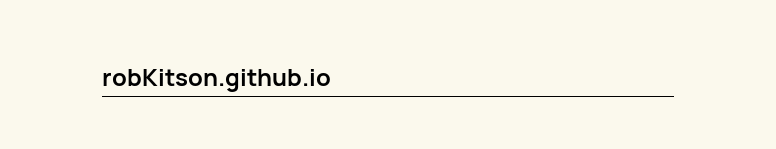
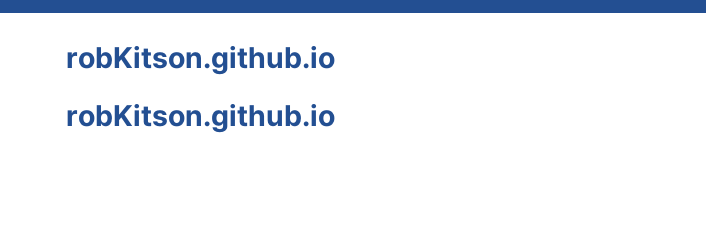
[102,69,331,92] robKitson.github.io -> [66,45,335,75] [66,103,335,133] robKitson.github.io // robKitson.github.io

